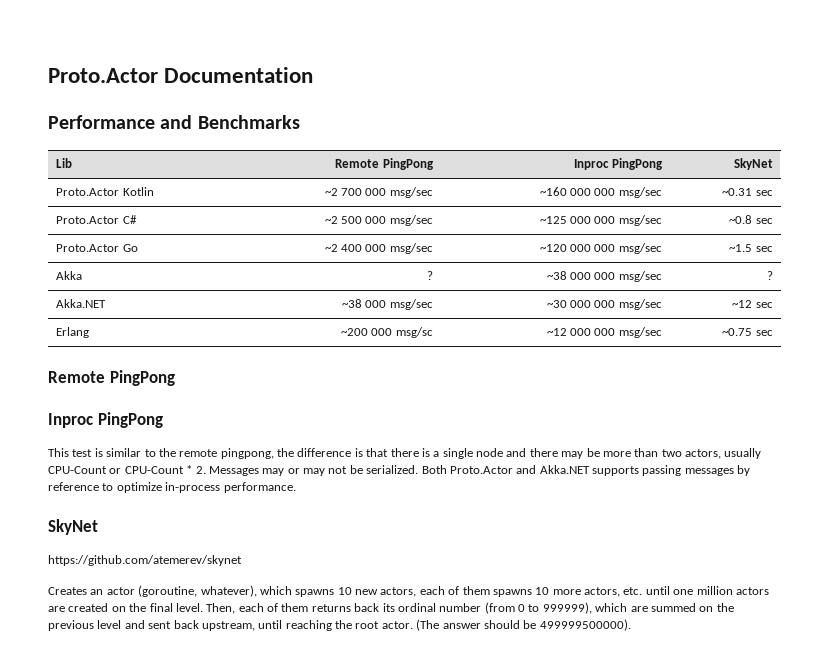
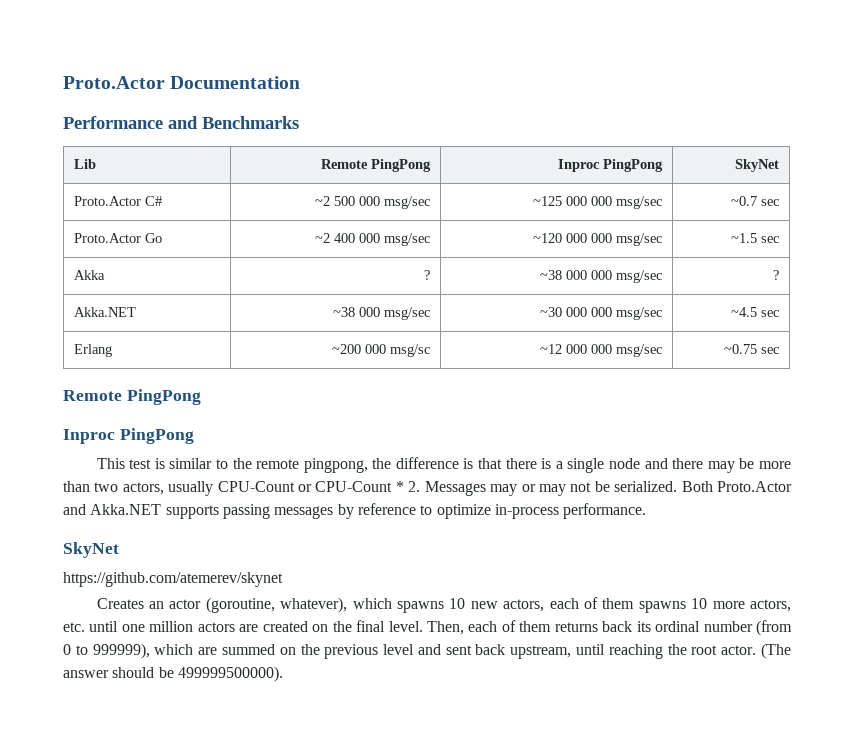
[56,187,154,196] [324,187,433,198] [539,187,662,198] [722,188,773,196] // Proto.Actor Kotlin | ~2 700 000 msg/sec | ~160 000 000 msg/sec | ~0.31 sec -> (780, 165) none
[729,215,753,224] ~0.8 -> [731,196,758,206] ~0.7
[732,300,753,308] ~12 -> [731,307,758,317] ~4.5

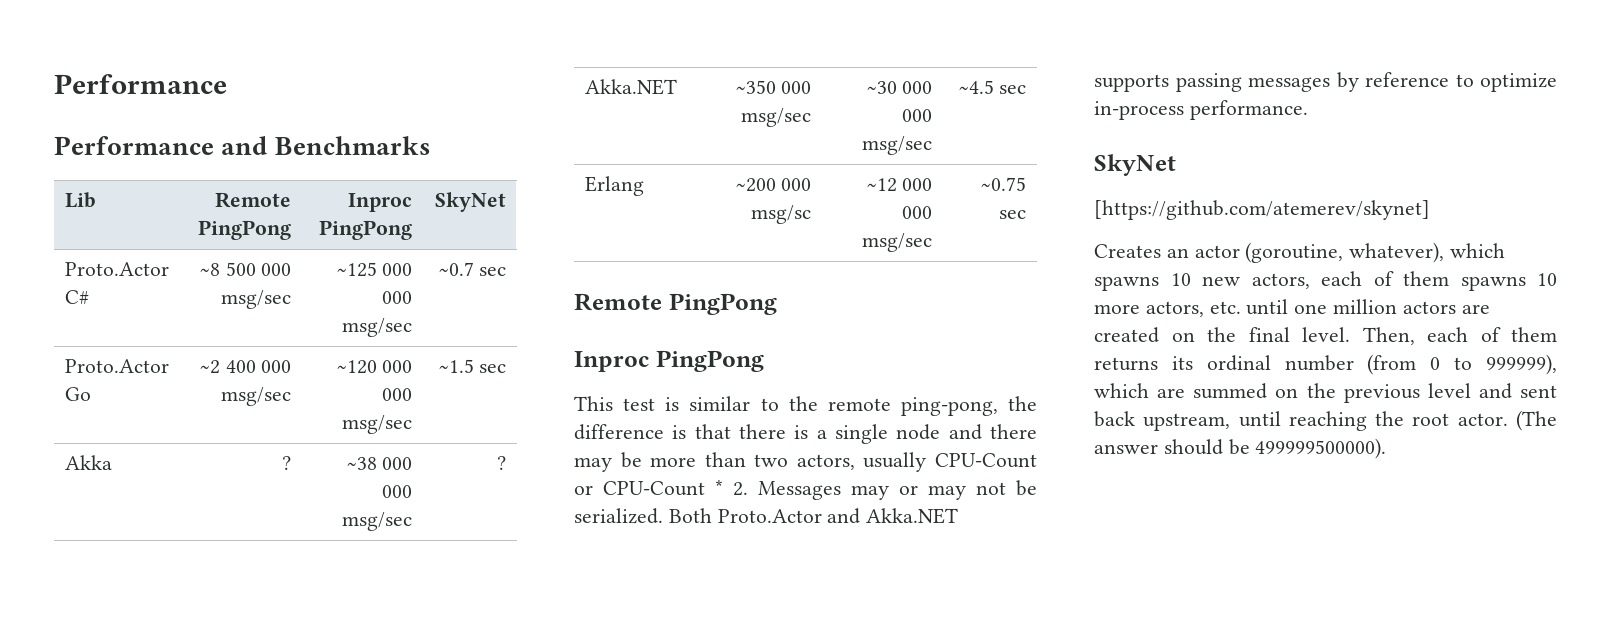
[63,76,301,89] Proto.Actor Documentation -> [54,74,227,94] Performance
[315,196,331,206] ~2 -> [199,263,220,276] ~8
[333,307,356,317] ~38 -> [735,80,776,94] ~350
[303,458,368,473] pingpong, -> [900,397,998,416] ping-pong,
[63,572,283,587] https://github.com/atemerev/skynet -> [1094,200,1430,220] [https://github.com/atemerev/skynet]
[602,621,633,632] back -> (1158, 364) none

